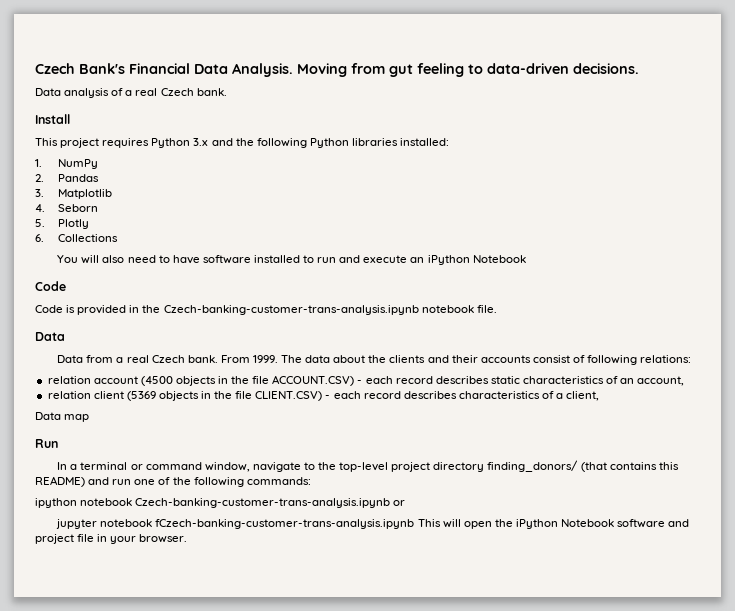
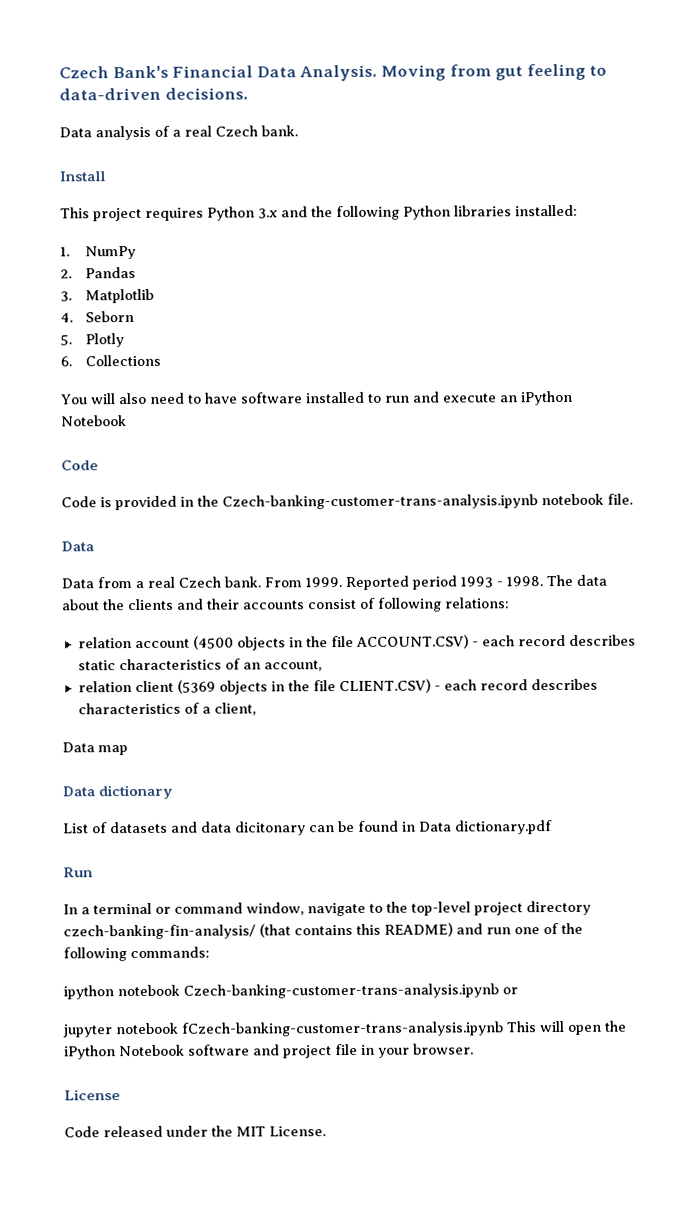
(278, 359) none -> [345,575,543,591] Reported period 1993 - 1998.
(90, 418) none -> [62,784,174,800] [63,820,553,836] // Data dictionary // List of datasets and data dicitonary can be found in Data dictionary.pdf
[487,460,579,472] finding_donors/ -> [63,924,256,940] czech-banking-fin-analysis/
(188, 538) none -> [64,1089,121,1101] [64,1125,326,1138] // License // Code released under the MIT License.

